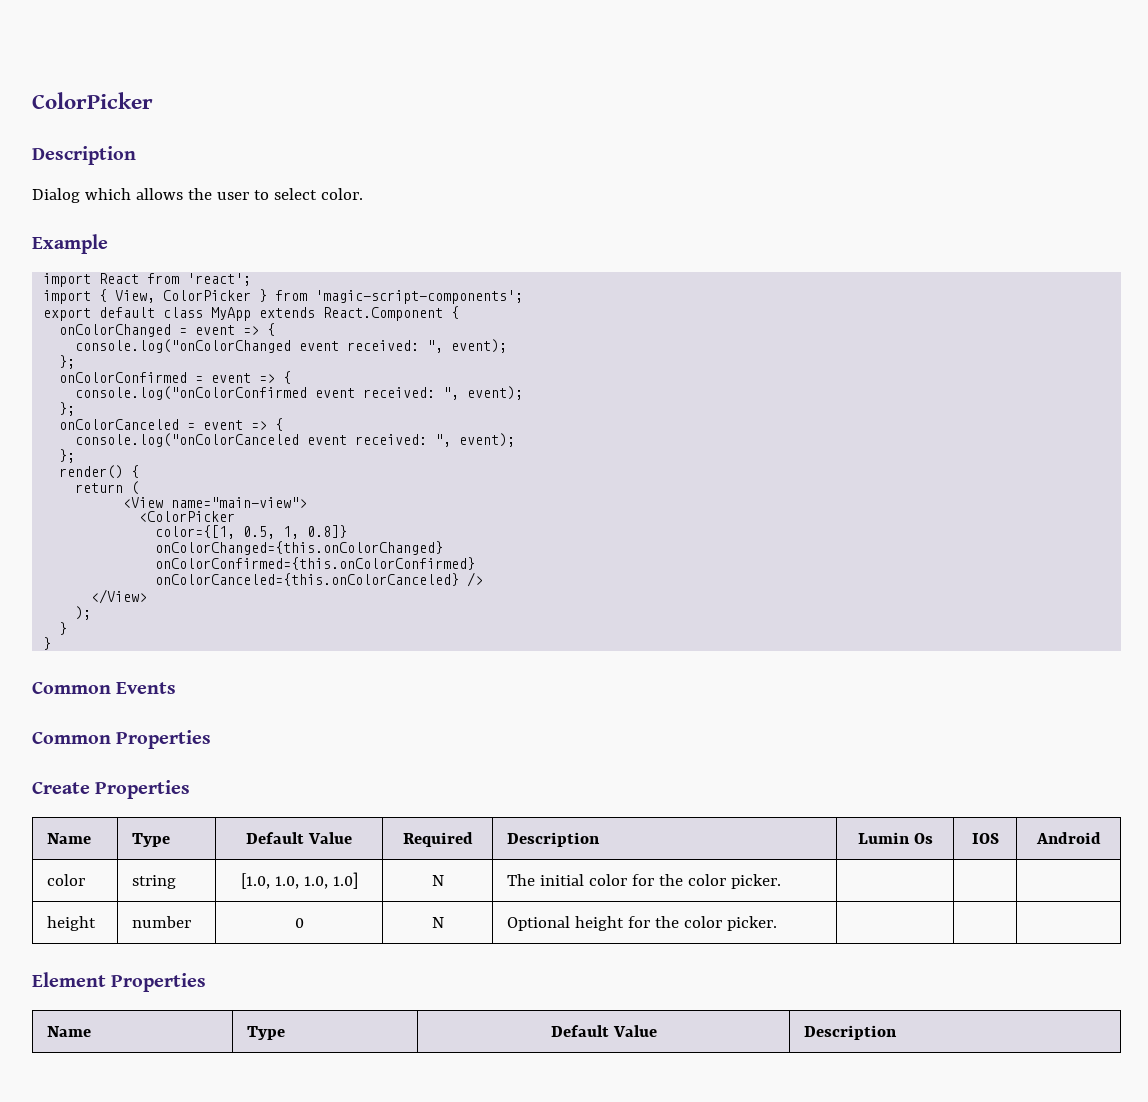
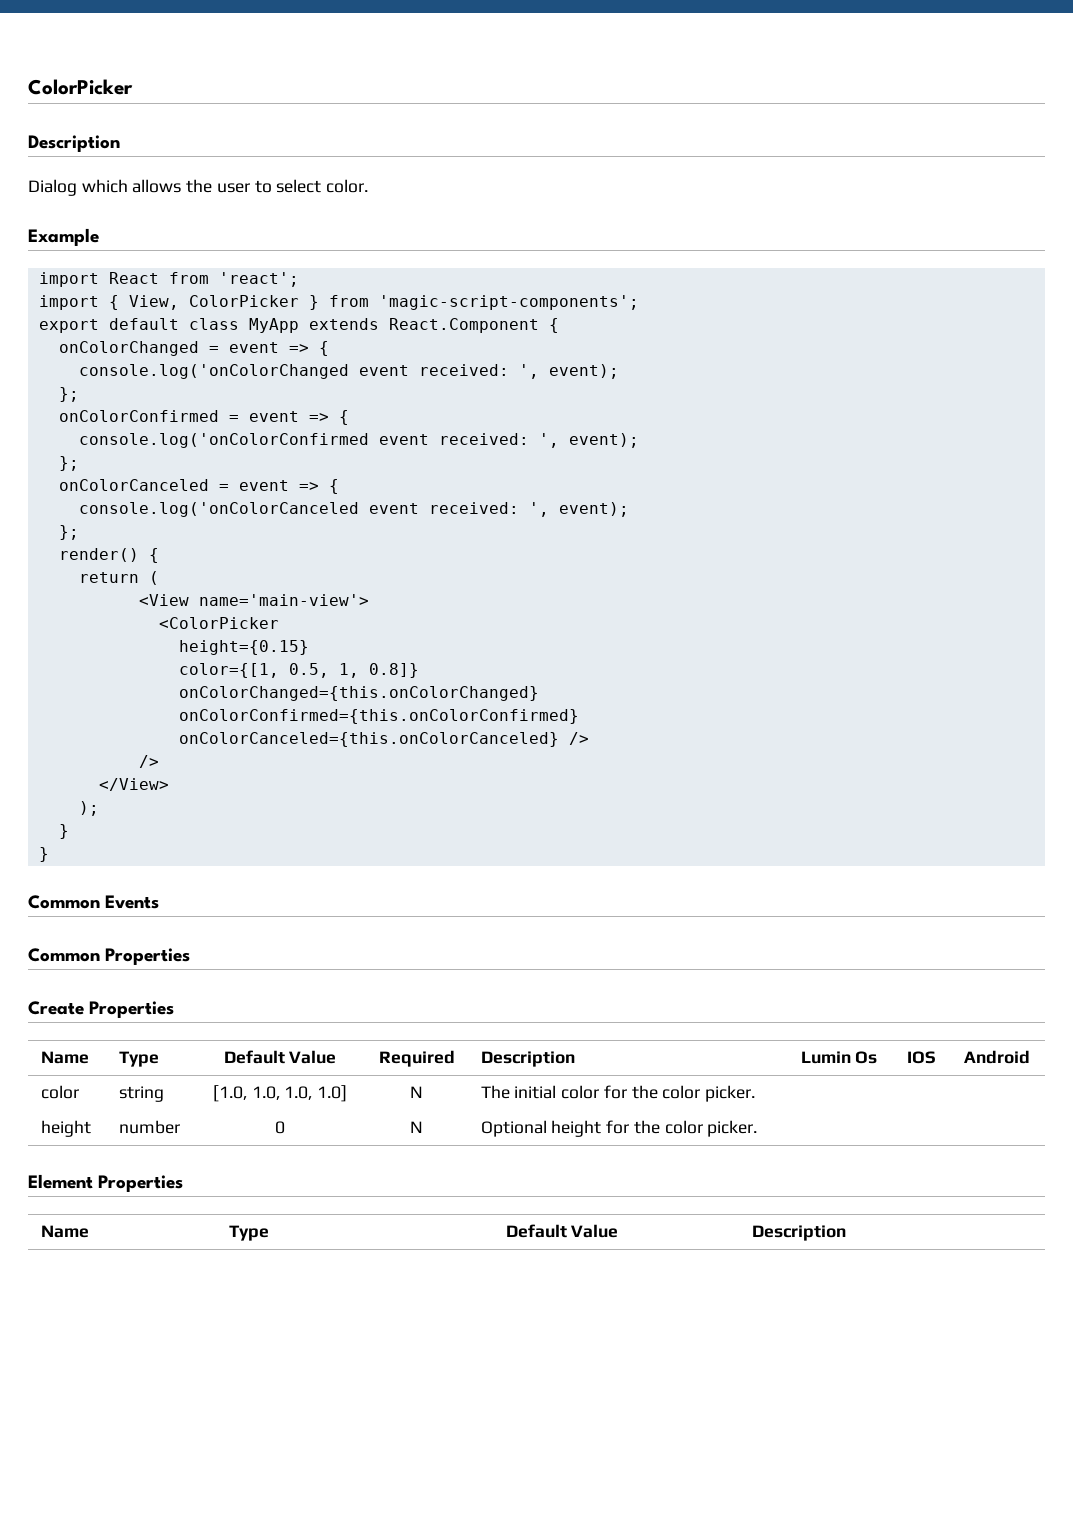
[75,339,444,353] console.log("onColorChanged event received: ", -> [78,364,539,379] console.log('onColorChanged event received: ',
[75,386,460,400] console.log("onColorConfirmed event received: ", -> [78,433,559,448] console.log('onColorConfirmed event received: ',
[75,433,452,447] console.log("onColorCanceled event received: ", -> [78,502,549,517] console.log('onColorCanceled event received: ',
[171,497,308,508] name="main-view"> -> [198,594,369,606] name='main-view'>
(236, 516) none -> [178,640,309,655] // height={0.15}
(484, 579) none -> [138,755,159,768] // />

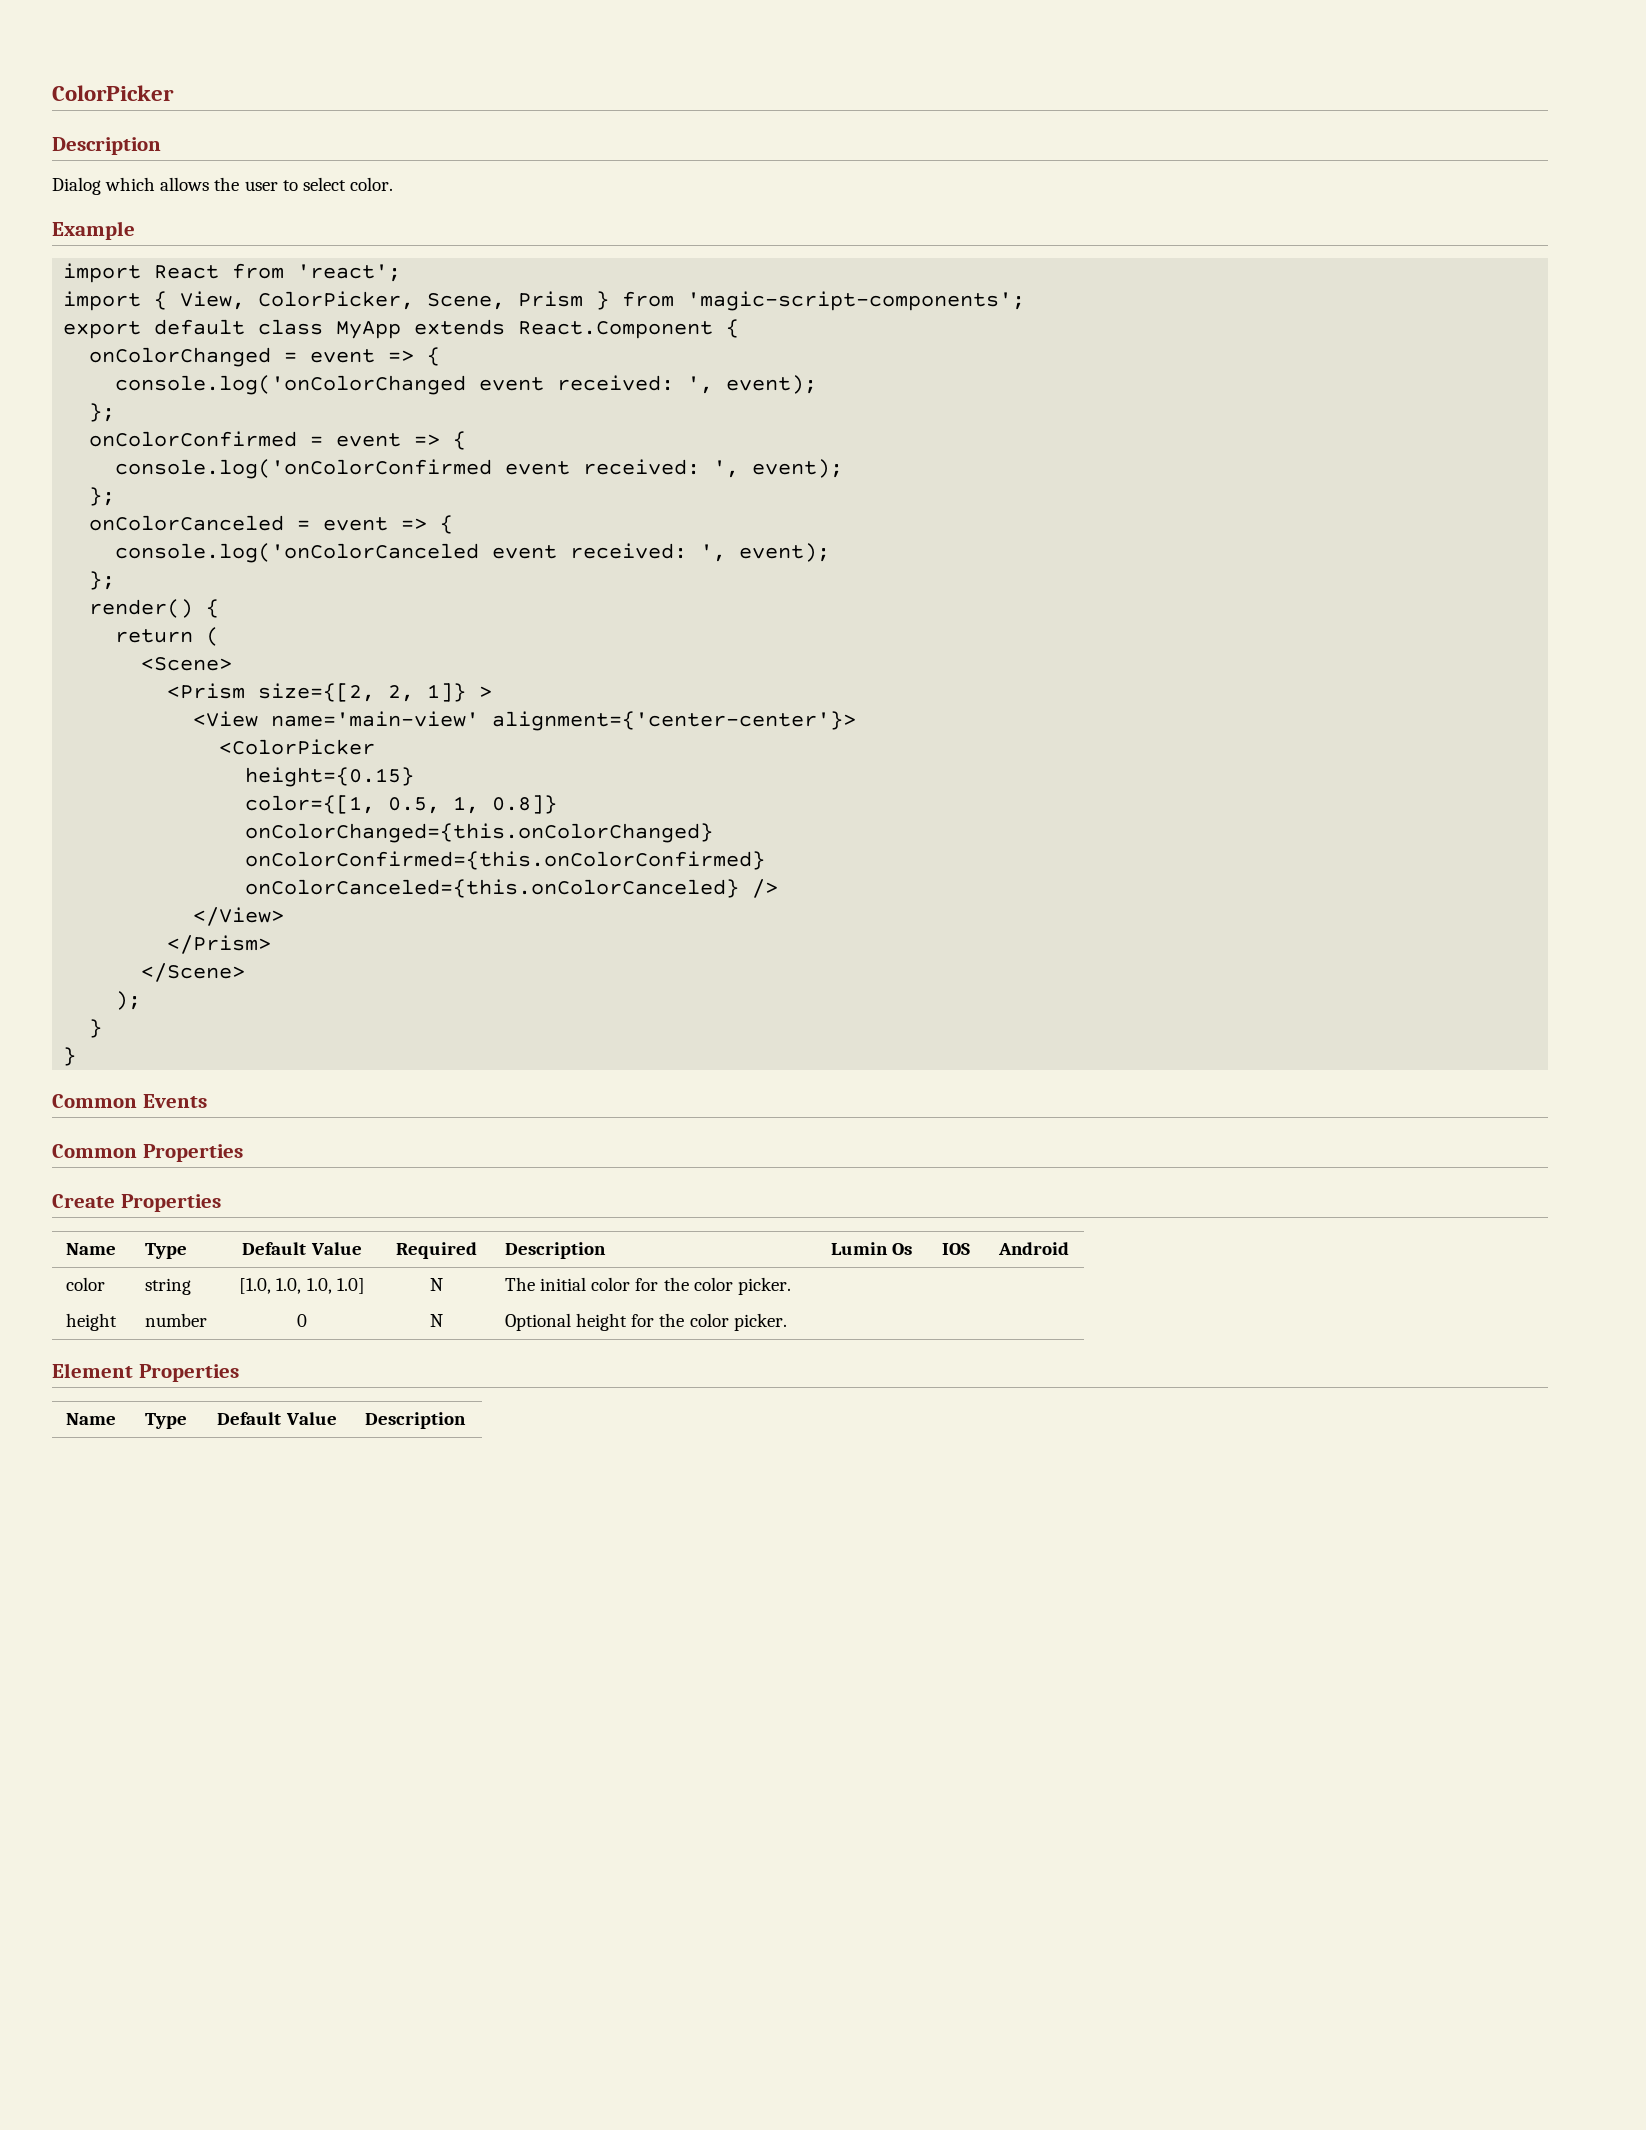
[188,295,299,307] ColorPicker -> [258,291,584,310] ColorPicker, Scene, Prism
(159, 578) none -> [141,657,233,671] [167,683,493,702] // <Scene> // <Prism size={[2, 2, 1]} >
[198,594,369,606] name='main-view'> -> [271,711,857,731] name='main-view' alignment={'center-center'}>
[138,755,159,768] [98,778,169,791] /> // </View> -> [193,907,285,926] [167,935,272,954] [141,963,246,982] </View> // </Prism> // </Scene>

